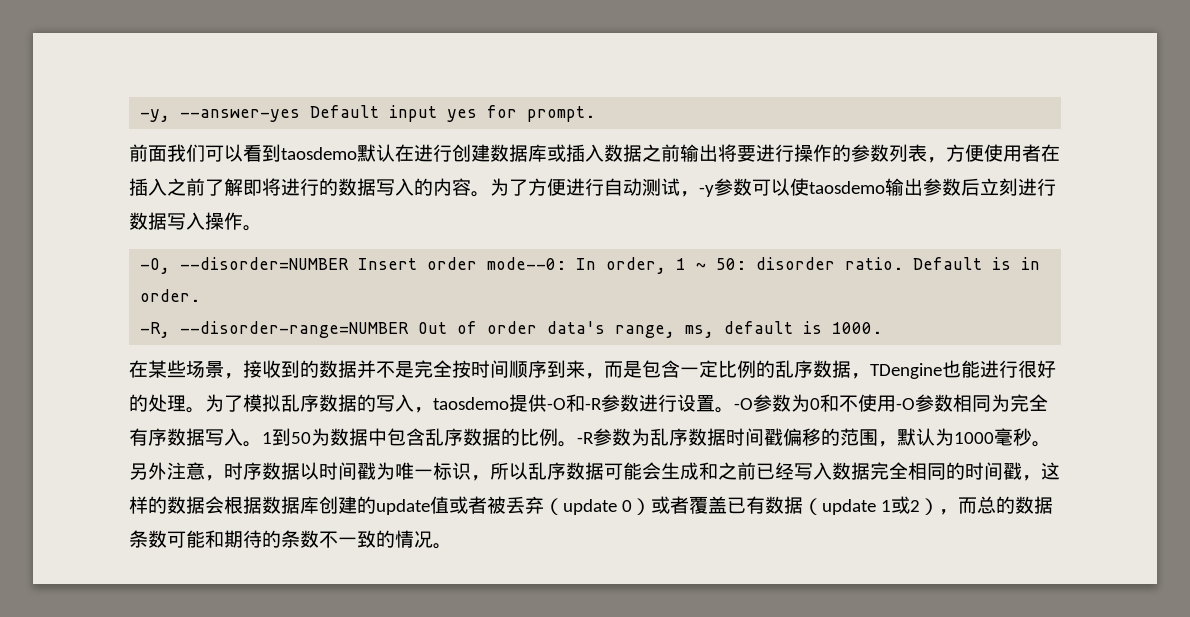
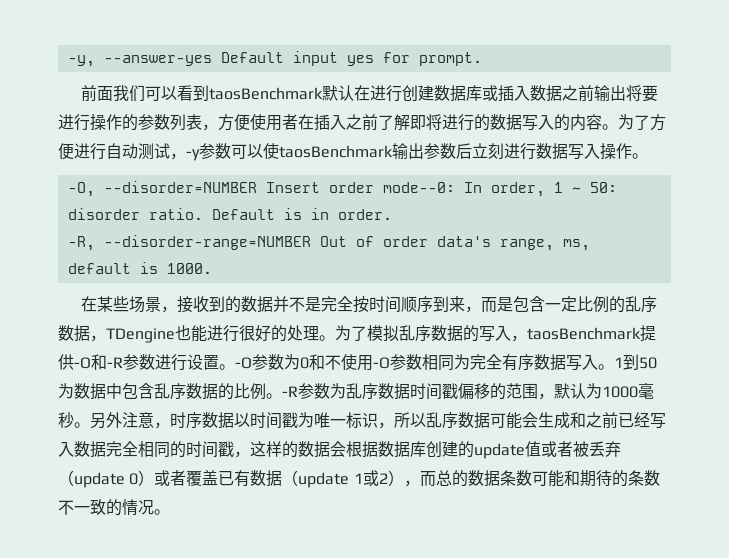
[281,147,357,160] taosdemo -> [209,87,324,100] taosBenchmark
[809,181,885,194] taosdemo -> [279,145,393,158] taosBenchmark
[433,397,509,410] taosdemo -> [527,327,641,340] taosBenchmark

